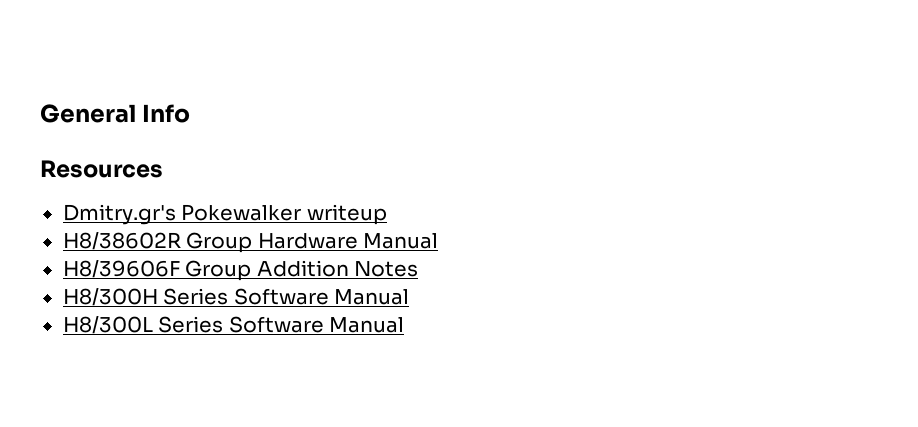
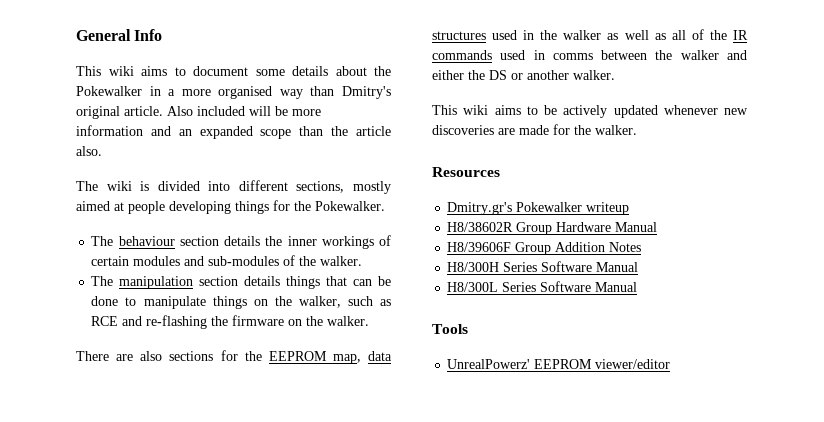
(191, 113) none -> [76,66,391,76] [76,86,391,99] [76,106,321,119] [76,125,391,139] [76,146,102,156] [76,180,391,194] [76,200,385,214] [91,235,392,249] [91,255,363,266] [91,276,391,289] [91,296,391,309] [91,315,370,329] [76,350,392,364] [432,29,748,40] [432,50,747,60] [432,70,615,80] [432,105,748,118] [432,124,637,135] // This wiki aims to document some details about the Pokewalker in a more organised way than Dmitry's original article. Also included will be more information and an expanded scope than the article also. // The wiki is divided into different sections, mostly aimed at people developing things for the Pokewalker. // The behaviour section details the inner workings of certain modules and sub-modules of the walker. // The manipulation section details things that can be done to manipulate things on the walker, such as RCE and re-flashing the firmware on the walker. // There are also sections for the EEPROM map, data structures used in the walker as well as all of the IR commands used in comms between the walker and either the DS or another walker. // This wiki aims to be actively updated whenever new discoveries are made for the walker.
(405, 325) none -> [432,324,468,334] [447,359,671,369] // Tools // UnrealPowerz' EEPROM viewer/editor

